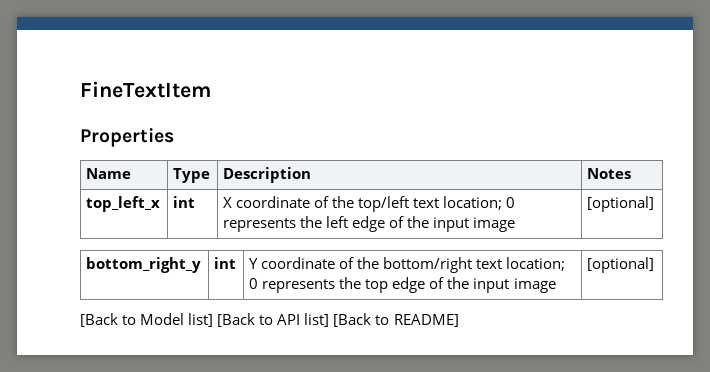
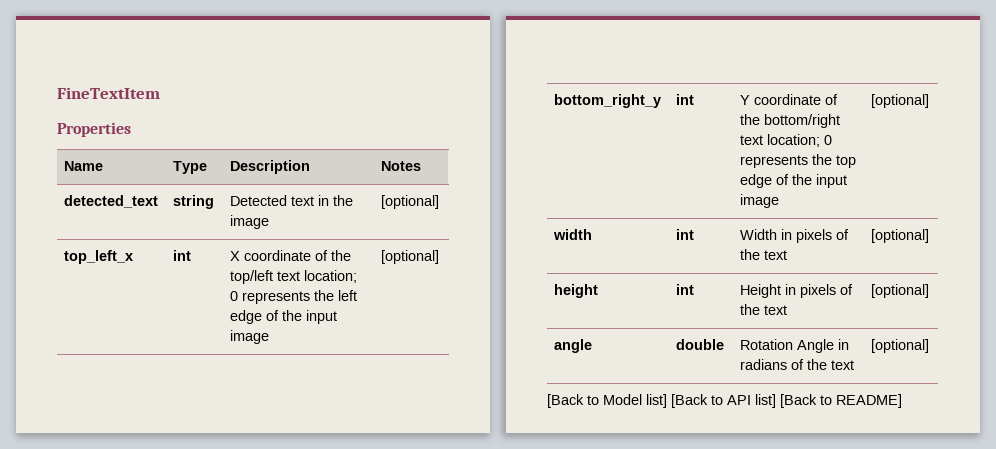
(632, 173) none -> [64,195,159,208] [173,195,215,209] [230,195,354,206] [230,215,270,229] [381,195,440,209] // detected_text | string | Detected text in the image | [optional]
(655, 265) none -> [553,229,593,240] [676,229,695,240] [740,229,850,243] [740,249,788,260] [871,229,930,243] [554,284,599,298] [676,284,695,295] [740,284,854,298] [740,304,788,315] [871,284,930,298] [554,339,593,353] [676,339,725,350] [740,339,850,353] [740,359,855,370] [871,339,930,353] // width | int | Width in pixels of the text | [optional] // height | int | Height in pixels of the text | [optional] // angle | double | Rotation Angle in radians of the text | [optional]

